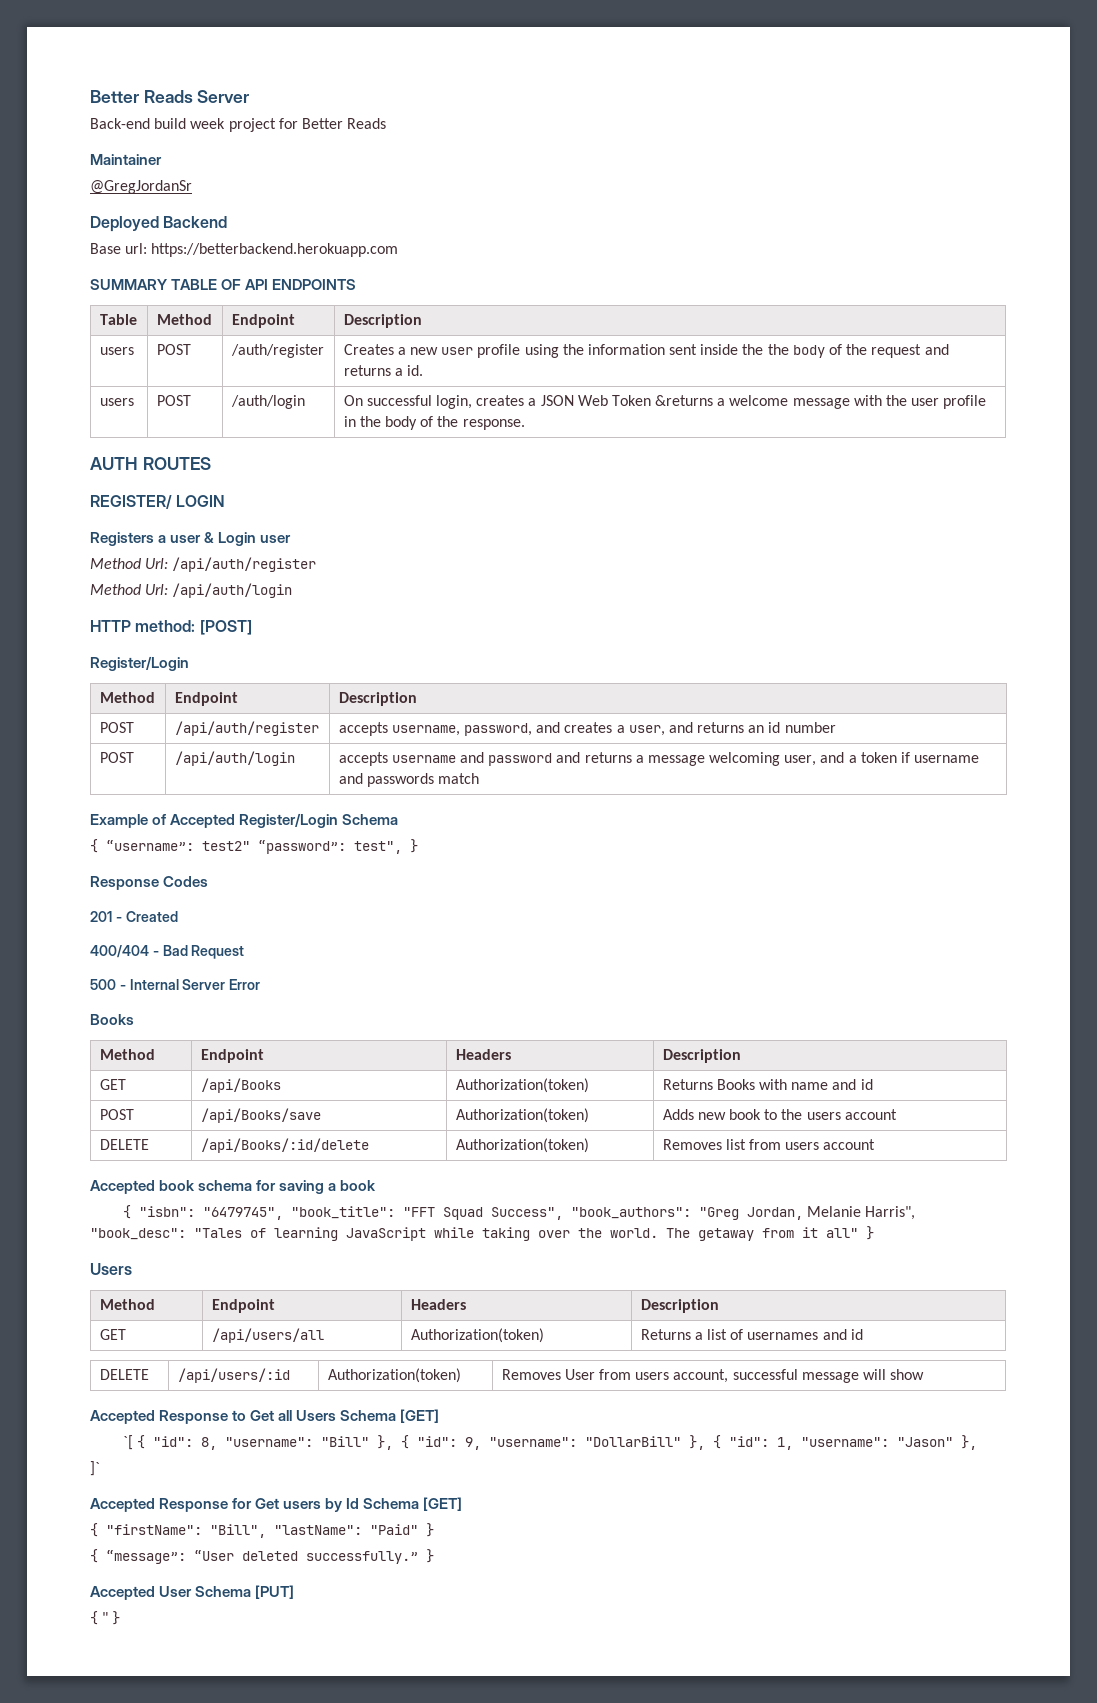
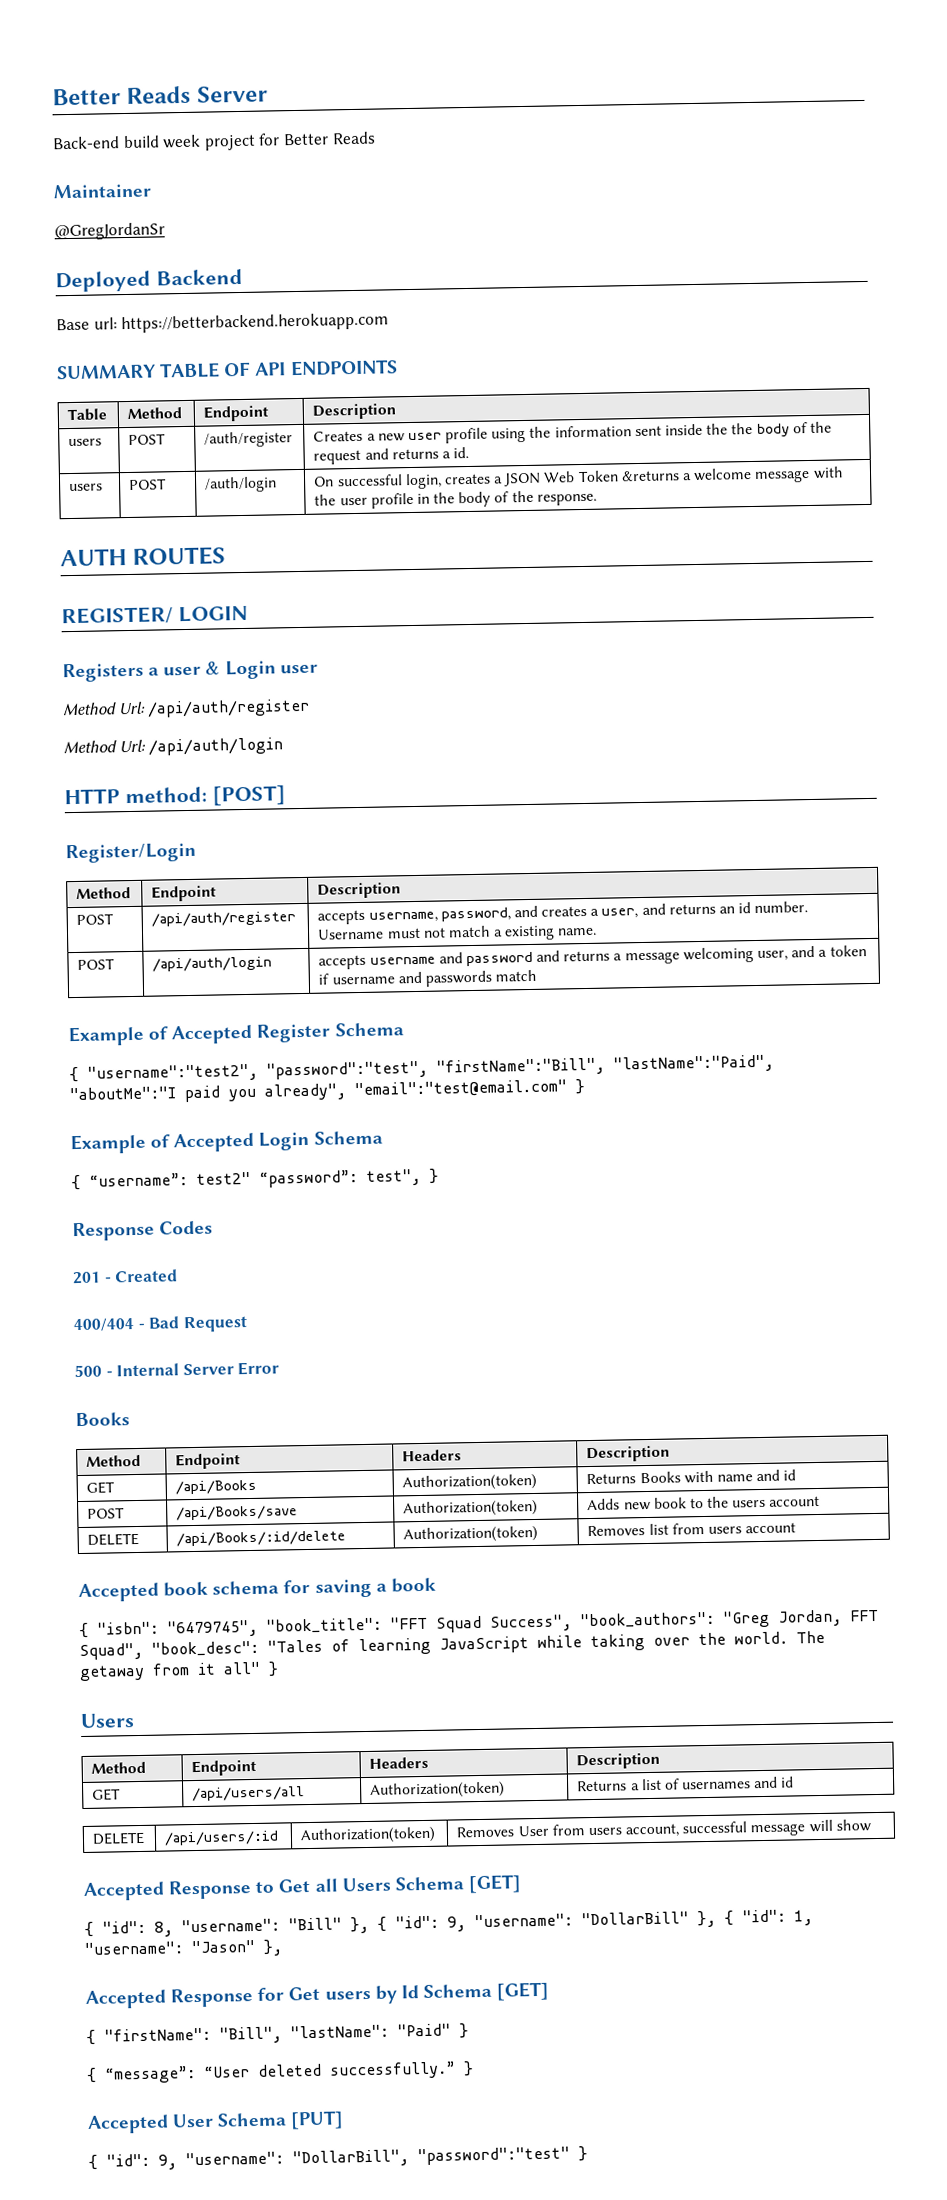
[784,722,836,733] number -> [754,901,809,914] [317,925,598,941] number. Username must not match a existing name.
[239,813,339,828] Register/Login -> [256,1022,404,1043] [69,1054,774,1083] [69,1079,585,1103] [70,1131,310,1155] Register Schema // { "username":"test2", "password":"test", "firstName":"Bill", "lastName":"Paid", "aboutMe":"I paid you already", "email":"test@email.com" } // Example of Accepted Login
[806,1206,916,1220] Melanie Harris", -> [850,1609,879,1622] [79,1642,143,1661] FFT Squad",
[122,1435,133,1450] `[ -> (521, 1884) none
[90,1461,100,1476] // ]` -> (283, 1947) none
[102,1612,109,1623] " -> [106,2146,570,2170] "id": 9, "username": "DollarBill", "password":"test"

